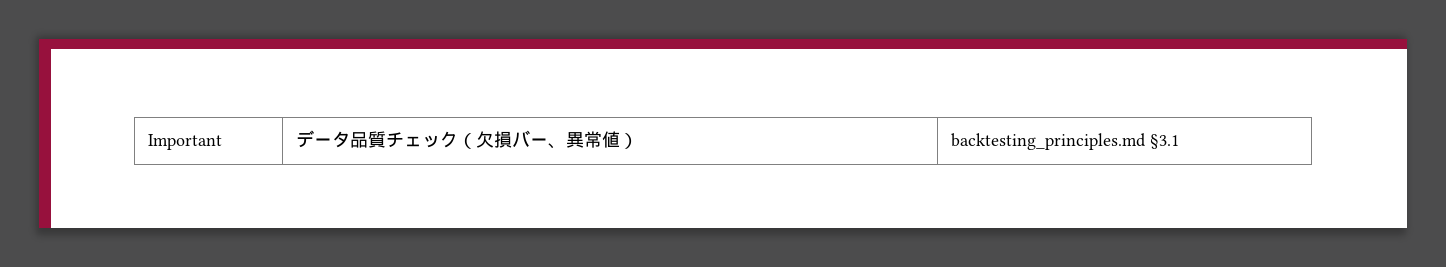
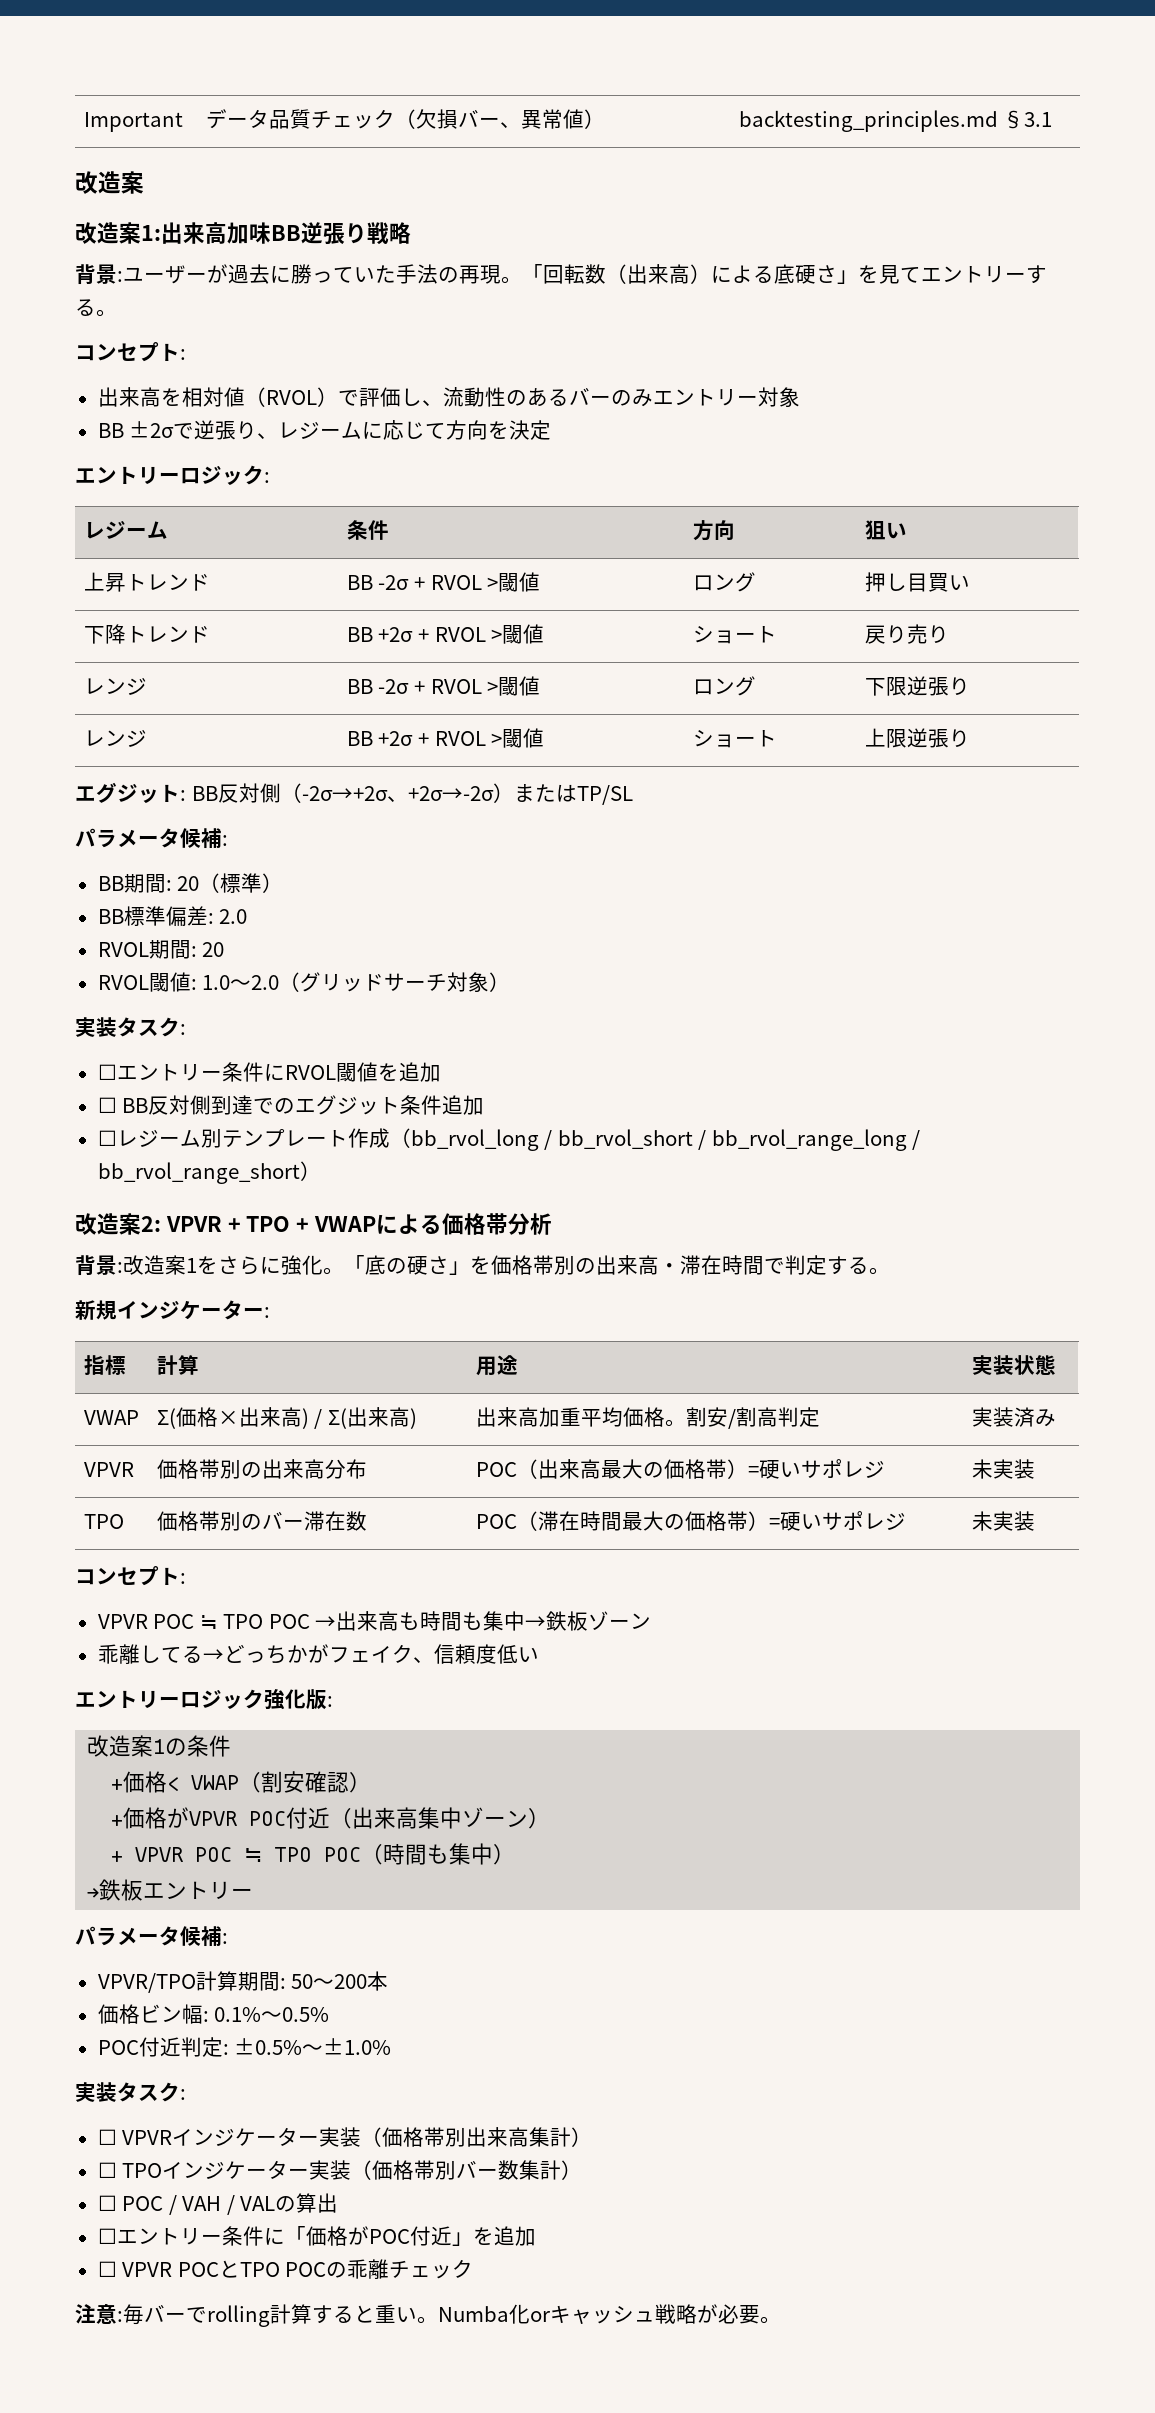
(1179, 141) none -> [75,171,144,194] [75,222,411,245] [75,264,1047,285] [75,299,117,317] [75,342,186,362] [97,387,800,407] [97,420,552,440] [75,465,270,485] [83,521,168,539] [346,520,389,540] [692,520,735,541] [864,520,907,540] [83,572,210,592] [346,572,541,592] [692,572,756,592] [864,572,970,592] [83,624,210,644] [346,624,545,644] [692,626,777,644] [864,624,949,644] [83,678,147,695] [346,676,541,696] [692,676,756,696] [864,676,970,696] [83,730,147,747] [346,728,545,748] [692,730,777,748] [864,728,970,748] [75,782,633,805] [75,828,228,849] [97,873,284,893] [97,906,248,927] [97,940,225,959] [97,972,511,992] [75,1017,186,1037] [97,1062,441,1082] [97,1095,485,1115] [97,1128,921,1151] [97,1161,321,1184] [75,1213,553,1235] [75,1255,890,1276] [75,1300,270,1320] [83,1355,126,1375] [156,1355,199,1375] [475,1355,518,1376] [971,1355,1056,1375] [83,1410,139,1425] [156,1407,418,1429] [475,1407,820,1429] [971,1407,1056,1427] [83,1462,134,1477] [156,1459,367,1479] [475,1459,885,1479] [971,1459,1035,1479] [83,1514,124,1529] [156,1511,367,1531] [475,1511,906,1531] [971,1511,1035,1531] [75,1566,186,1586] [97,1611,652,1631] [97,1644,539,1664] [75,1689,333,1710] [87,1735,232,1757] [111,1771,372,1793] [111,1807,551,1829] [111,1843,516,1865] [87,1879,254,1901] [75,1926,228,1947] [97,1971,389,1993] [97,2004,330,2024] [97,2037,392,2057] [75,2082,186,2102] [97,2127,593,2147] [97,2160,583,2180] [97,2193,339,2215] [97,2226,536,2246] [97,2259,474,2279] [75,2304,781,2327] // 改造案 // 改造案1:出来高加味BB逆張り戦略 // 背景:ユーザーが過去に勝っていた手法の再現。「回転数（出来高）による底硬さ」を見てエントリーする。 // コンセプト: // 出来高を相対値（RVOL）で評価し、流動性のあるバーのみエントリー対象 // BB ±2σで逆張り、レジームに応じて方向を決定 // エントリーロジック: // レジーム | 条件 | 方向 | 狙い // 上昇トレンド | BB -2σ + RVOL >閾値 | ロング | 押し目買い // 下降トレンド | BB +2σ + RVOL >閾値 | ショート | 戻り売り // レンジ | BB -2σ + RVOL >閾値 | ロング | 下限逆張り // レンジ | BB +2σ + RVOL >閾値 | ショート | 上限逆張り // エグジット: BB反対側（-2σ→+2σ、+2σ→-2σ）またはTP/SL // パラメータ候補: // BB期間: 20（標準） // BB標準偏差: 2.0 // RVOL期間: 20 // RVOL閾値: 1.0〜2.0（グリッドサーチ対象） // 実装タスク: // ☐エントリー条件にRVOL閾値を追加 // ☐ BB反対側到達でのエグジット条件追加 // ☐レジーム別テンプレート作成（bb_rvol_long / bb_rvol_short / bb_rvol_range_long / bb_rvol_range_short） // 改造案2: VPVR + TPO + VWAPによる価格帯分析 // 背景:改造案1をさらに強化。「底の硬さ」を価格帯別の出来高・滞在時間で判定する。 // 新規インジケーター: // 指標 | 計算 | 用途 | 実装状態 // VWAP | Σ(価格×出来高) / Σ(出来高) | 出来高加重平均価格。割安/割高判定 | 実装済み // VPVR | 価格帯別の出来高分布 | POC（出来高最大の価格帯）=硬いサポレジ | 未実装 // TPO | 価格帯別のバー滞在数 | POC（滞在時間最大の価格帯）=硬いサポレジ | 未実装 // コンセプト: // VPVR POC ≒ TPO POC →出来高も時間も集中→鉄板ゾーン // 乖離してる→どっちかがフェイク、信頼度低い // エントリーロジック強化版: // 改造案1の条件 // +価格< VWAP（割安確認） // +価格がVPVR POC付近（出来高集中ゾーン） // + VPVR POC ≒ TPO POC（時間も集中） // →鉄板エントリー // パラメータ候補: // VPVR/TPO計算期間: 50〜200本 // 価格ビン幅: 0.1%〜0.5% // POC付近判定: ±0.5%〜±1.0% // 実装タスク: // ☐ VPVRインジケーター実装（価格帯別出来高集計） // ☐ TPOインジケーター実装（価格帯別バー数集計） // ☐ POC / VAH / VALの算出 // ☐エントリー条件に「価格がPOC付近」を追加 // ☐ VPVR POCとTPO POCの乖離チェック // 注意:毎バーでrolling計算すると重い。Numba化orキャッシュ戦略が必要。

